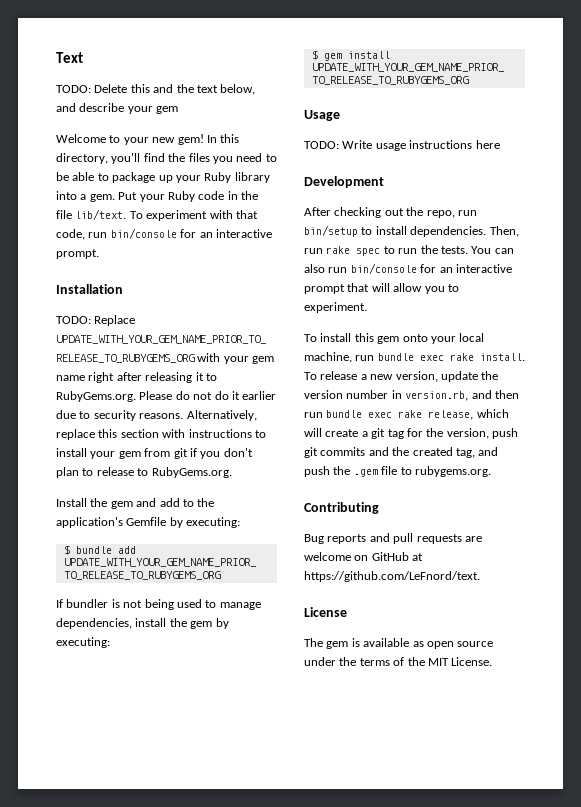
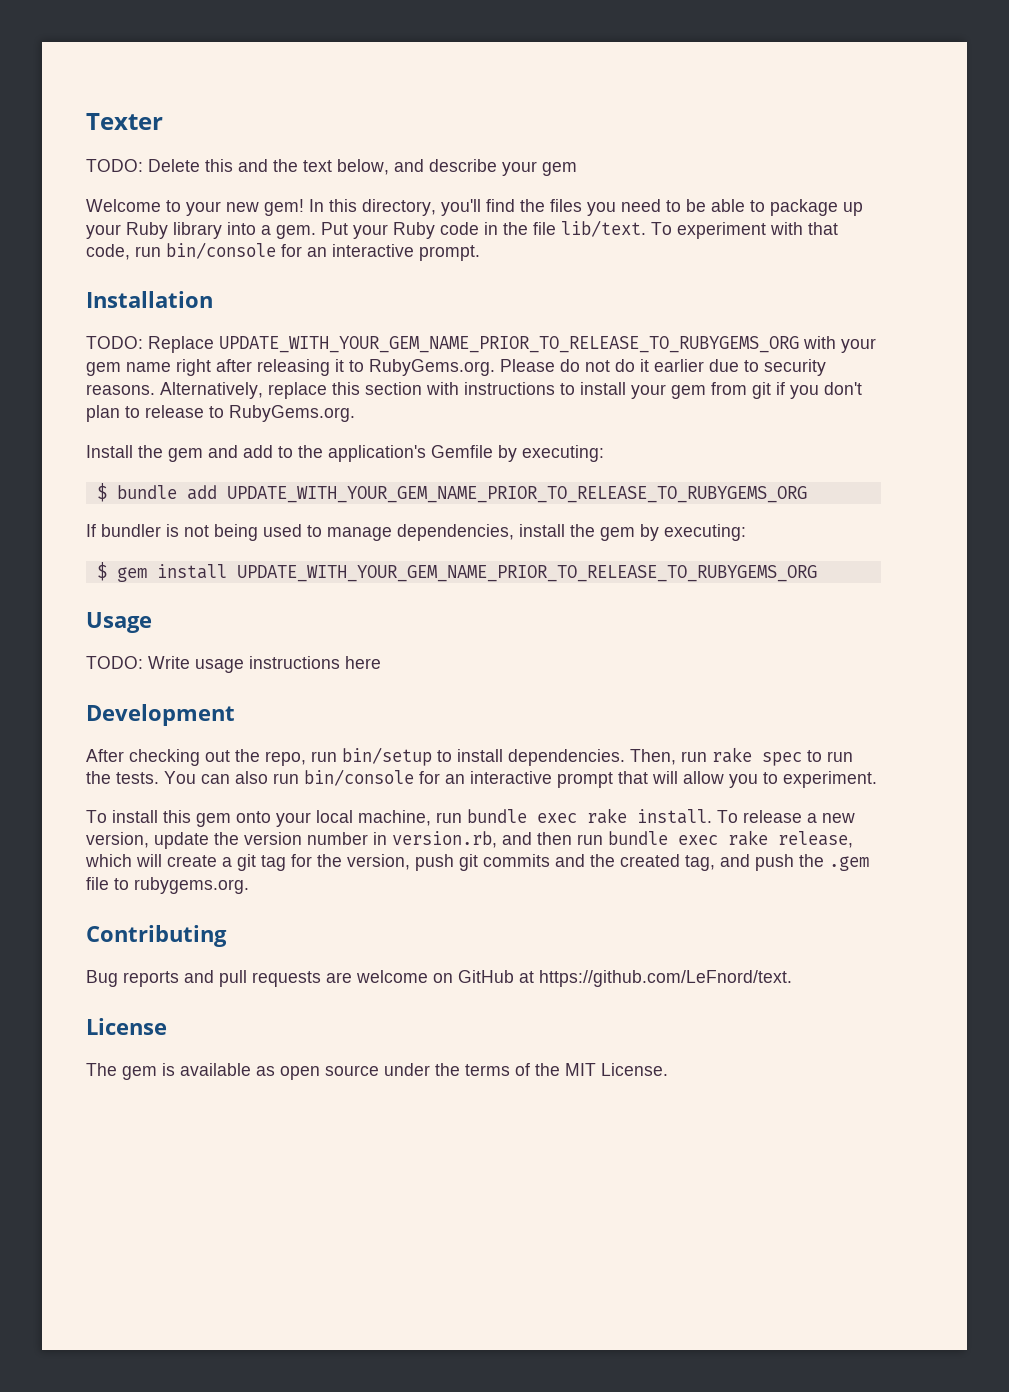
[56,52,83,63] Text -> [86,113,163,130] Texter

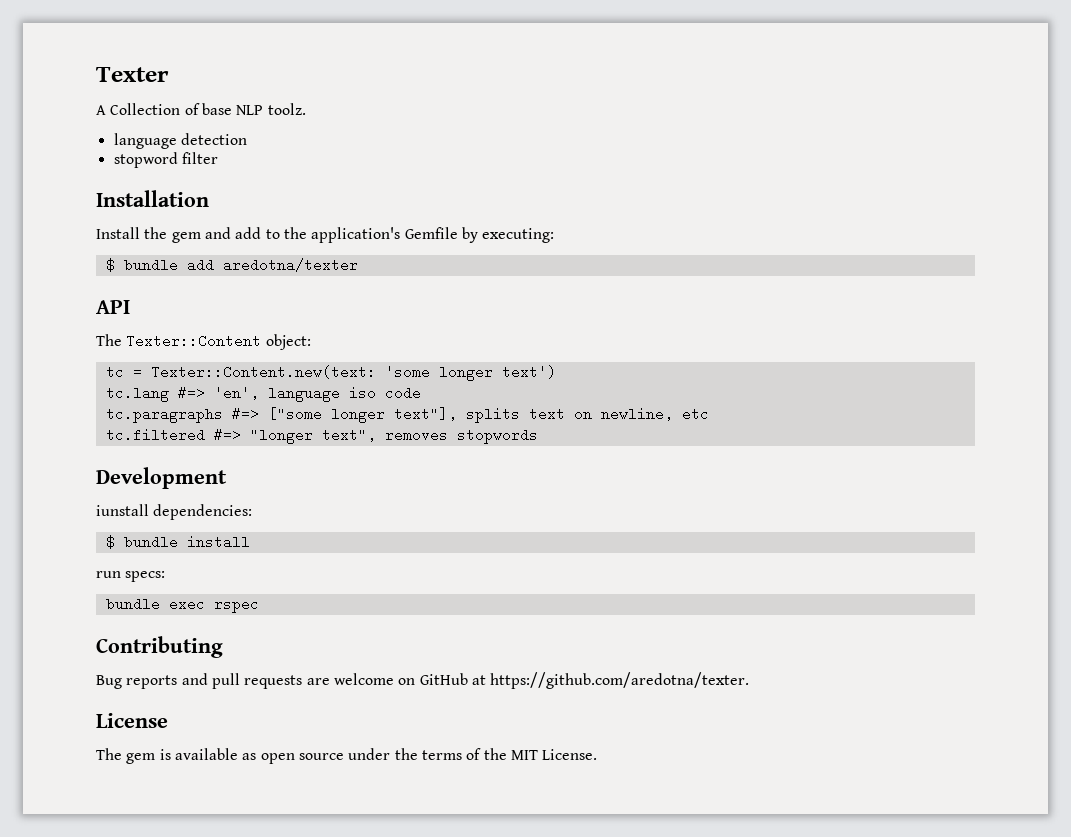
[86,159,577,176] [86,199,863,216] [86,220,838,239] [86,242,480,261] [86,291,213,308] [86,336,876,353] [86,359,826,376] [86,382,862,399] [86,405,355,422] TODO: Delete this and the text below, and describe your gem // Welcome to your new gem! In this directory, you'll find the files you need to be able to package up your Ruby library into a gem. Put your Ruby code in the file lib/text. To experiment with that code, run bin/console for an interactive prompt. // Installation // TODO: Replace UPDATE_WITH_YOUR_GEM_NAME_PRIOR_TO_RELEASE_TO_RUBYGEMS_ORG with your gem name right after releasing it to RubyGems.org. Please do not do it earlier due to security reasons. Alternatively, replace this section with instructions to install your gem from git if you don't plan to release to RubyGems.org. -> [96,103,306,115] [113,133,247,149] [113,152,218,168] [96,190,209,207] A Collection of base NLP toolz. // language detection // stopword filter // Installation
[226,486,807,503] [86,524,746,541] [96,562,817,582] [86,612,152,633] [86,656,381,673] [86,704,235,726] [86,747,853,766] [86,769,877,788] [86,808,855,827] [86,830,853,849] [85,854,869,871] [86,877,249,894] UPDATE_WITH_YOUR_GEM_NAME_PRIOR_TO_RELEASE_TO_RUBYGEMS_ORG // If bundler is not being used to manage dependencies, install the gem by executing: // $ gem install UPDATE_WITH_YOUR_GEM_NAME_PRIOR_TO_RELEASE_TO_RUBYGEMS_ORG // Usage // TODO: Write usage instructions here // Development // After checking out the repo, run bin/setup to install dependencies. Then, run rake spec to run the tests. You can also run bin/console for an interactive prompt that will allow you to experiment. // To install this gem onto your local machine, run bundle exec rake install. To release a new version, update the version number in version.rb, and then run bundle exec rake release, which will create a git tag for the version, push git commits and the created tag, and push the .gem file to rubygems.org. -> [222,258,358,272] [96,300,130,314] [96,334,311,350] [105,365,556,381] [105,386,421,402] [105,407,709,423] [105,428,538,444] [96,467,227,489] [96,504,253,520] [105,535,250,549] [96,571,166,582] [105,597,259,613] aredotna/texter // API // The Texter::Content object: // tc = Texter::Content.new(text: 'some longer text') // tc.lang #=> 'en', language iso code // tc.paragraphs #=> ["some longer text"], splits text on newline, etc // tc.filtered #=> "longer text", removes stopwords // Development // iunstall dependencies: // $ bundle install // run specs: // bundle exec rspec
[539,970,792,987] https://github.com/LeFnord/text. -> [490,672,750,689] https://github.com/aredotna/texter.

